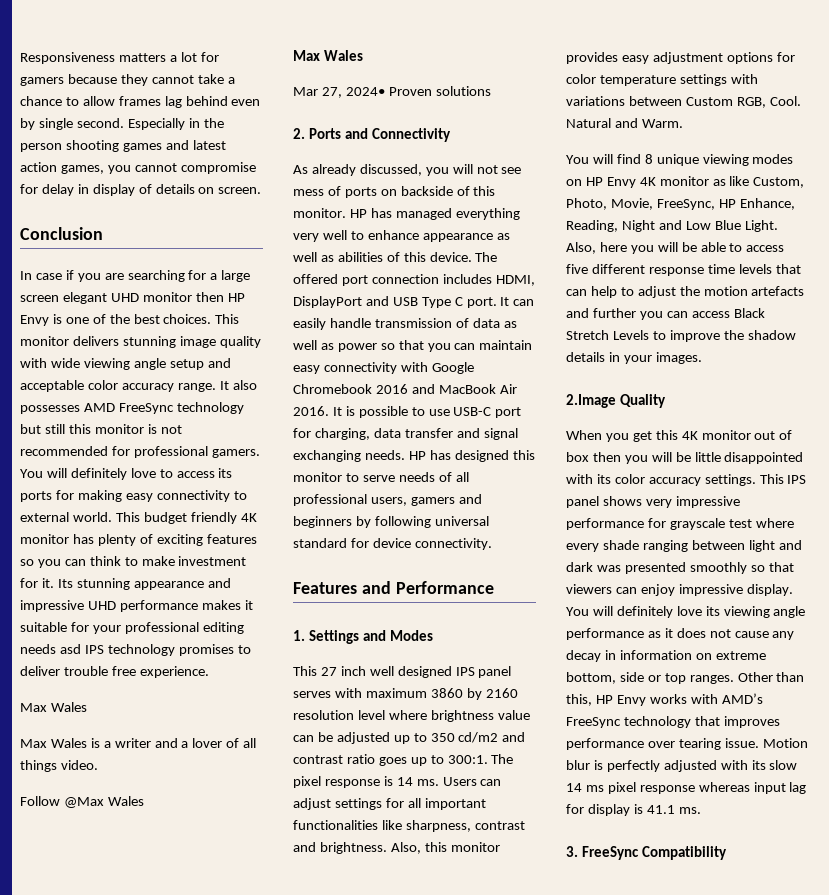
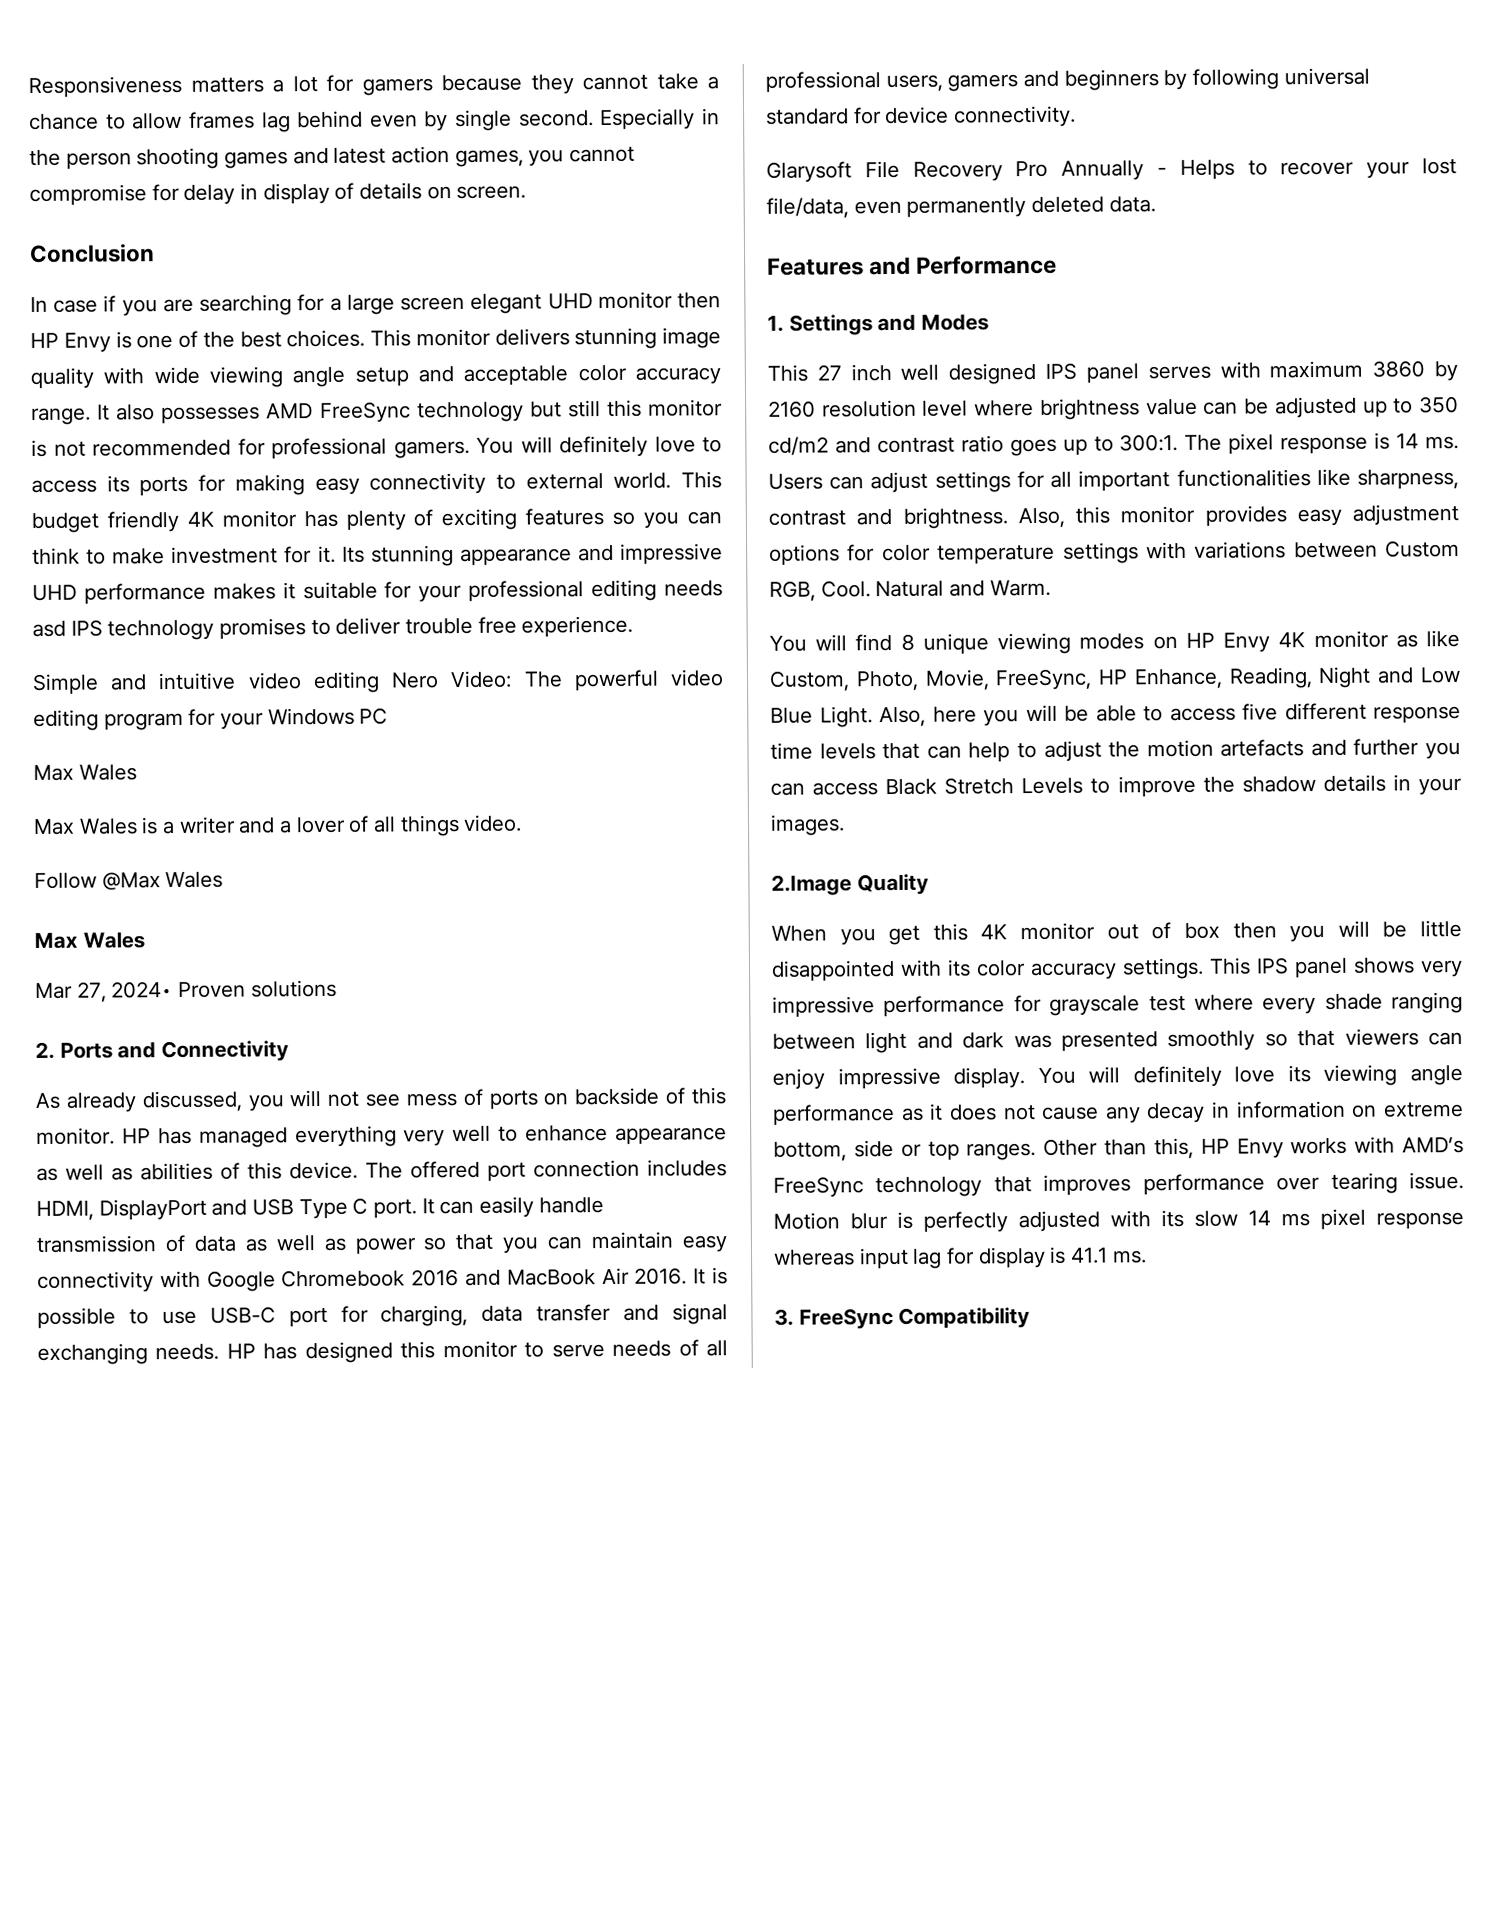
(209, 672) none -> [32,669,724,695] [33,707,389,731] // Simple and intuitive video editing Nero Video: The powerful video editing program for your Windows PC
(492, 544) none -> [766,158,1457,183] [766,196,1156,219] // Glarysoft File Recovery Pro Annually - Helps to recover your lost file/data, even permanently deleted data.

